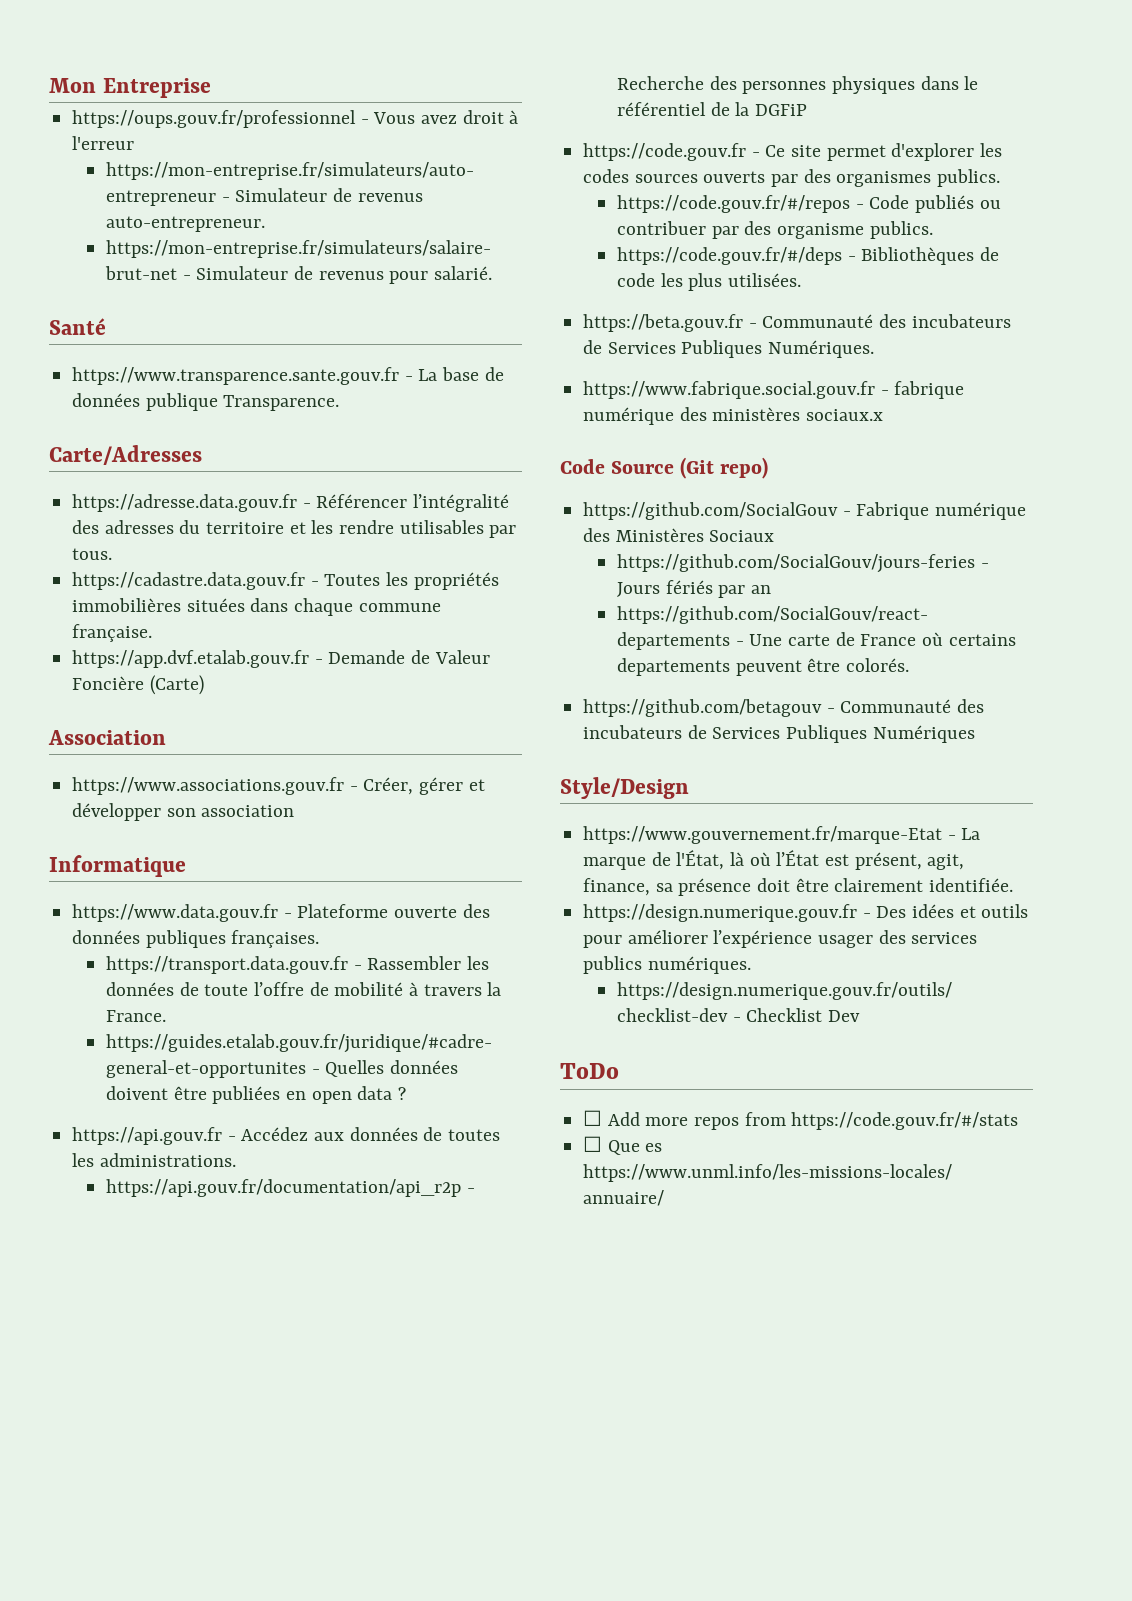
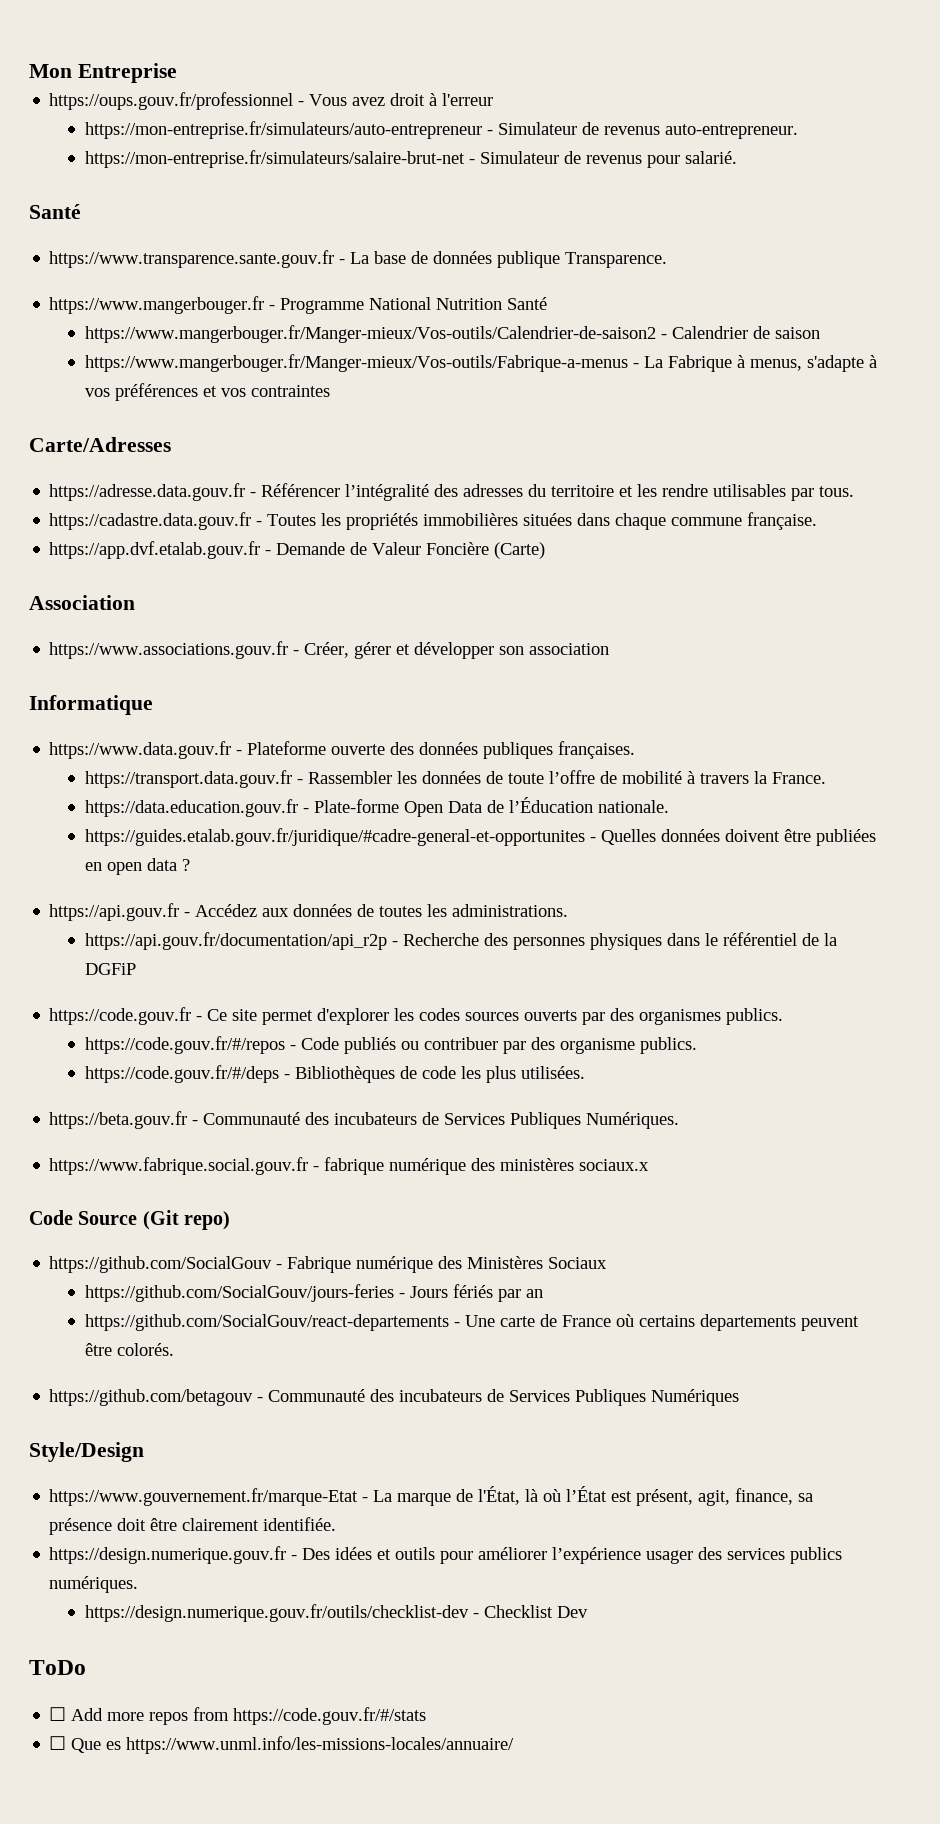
(340, 403) none -> [49,296,548,314] [84,325,820,343] [84,354,877,372] [84,383,330,401] // https://www.mangerbouger.fr - Programme National Nutrition Santé // https://www.mangerbouger.fr/Manger-mieux/Vos-outils/Calendrier-de-saison2 - Calendrier de saison // https://www.mangerbouger.fr/Manger-mieux/Vos-outils/Fabrique-a-menus - La Fabrique à menus, s'adapte à vos préférences et vos contraintes
(166, 1016) none -> [84,797,669,817] // https://data.education.gouv.fr - Plate-forme Open Data de l’Éducation nationale.

